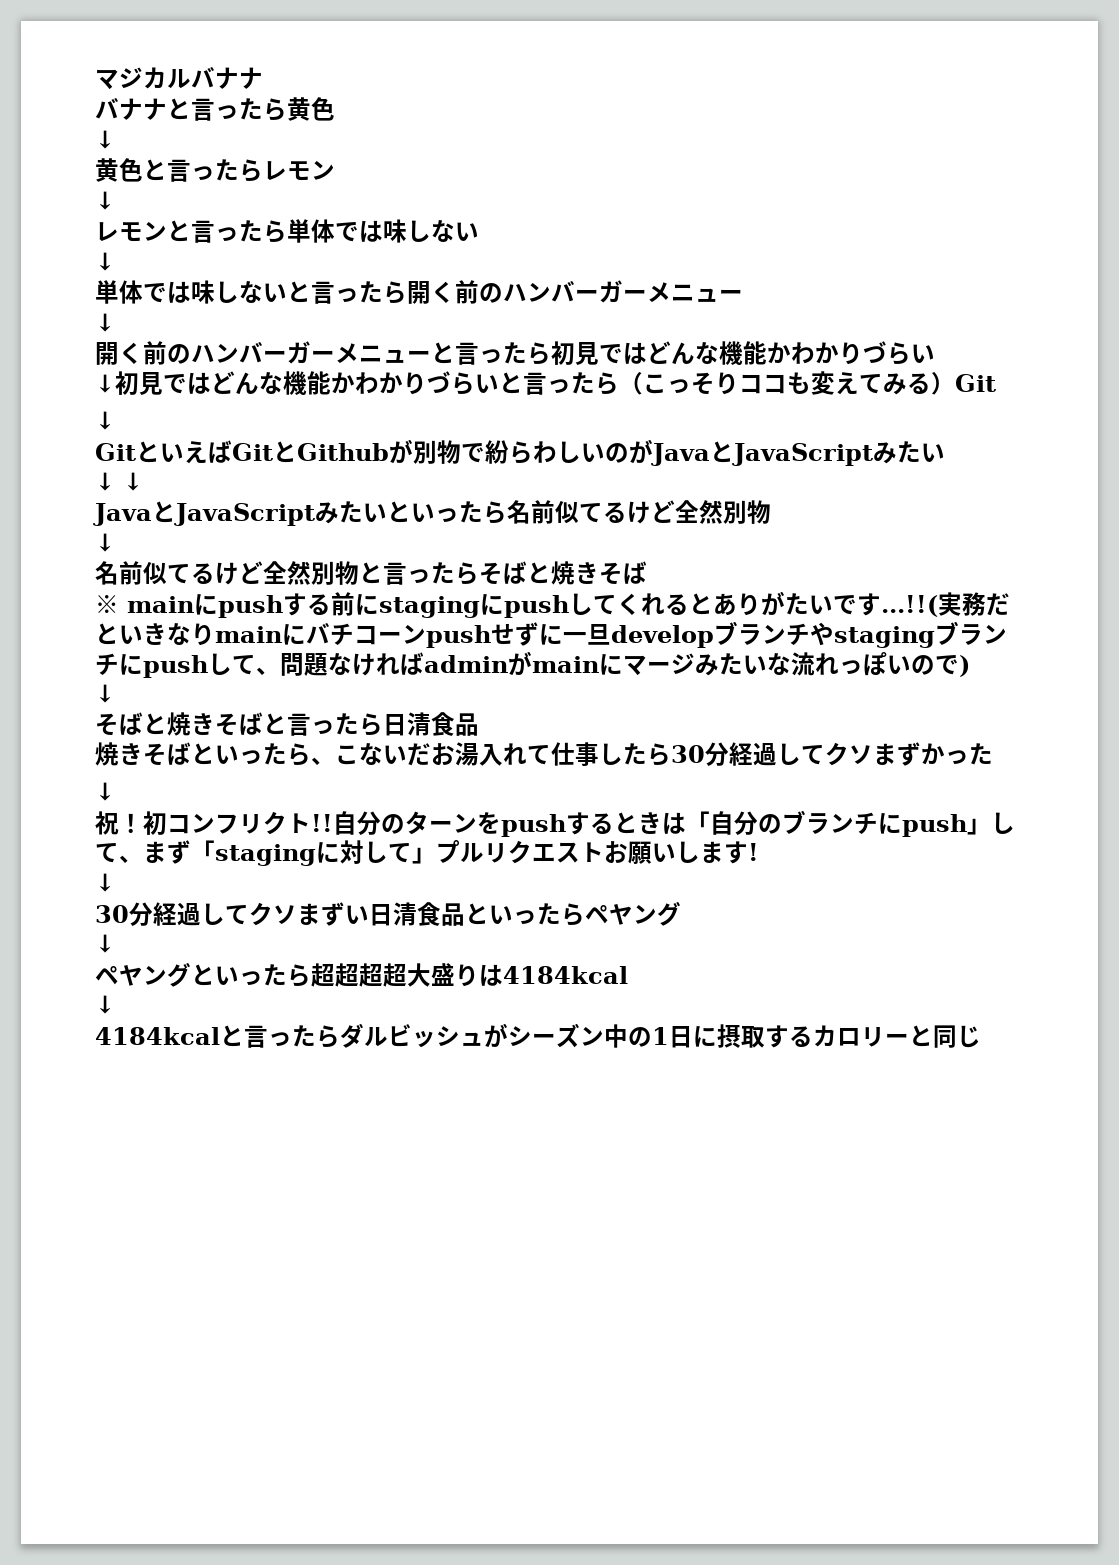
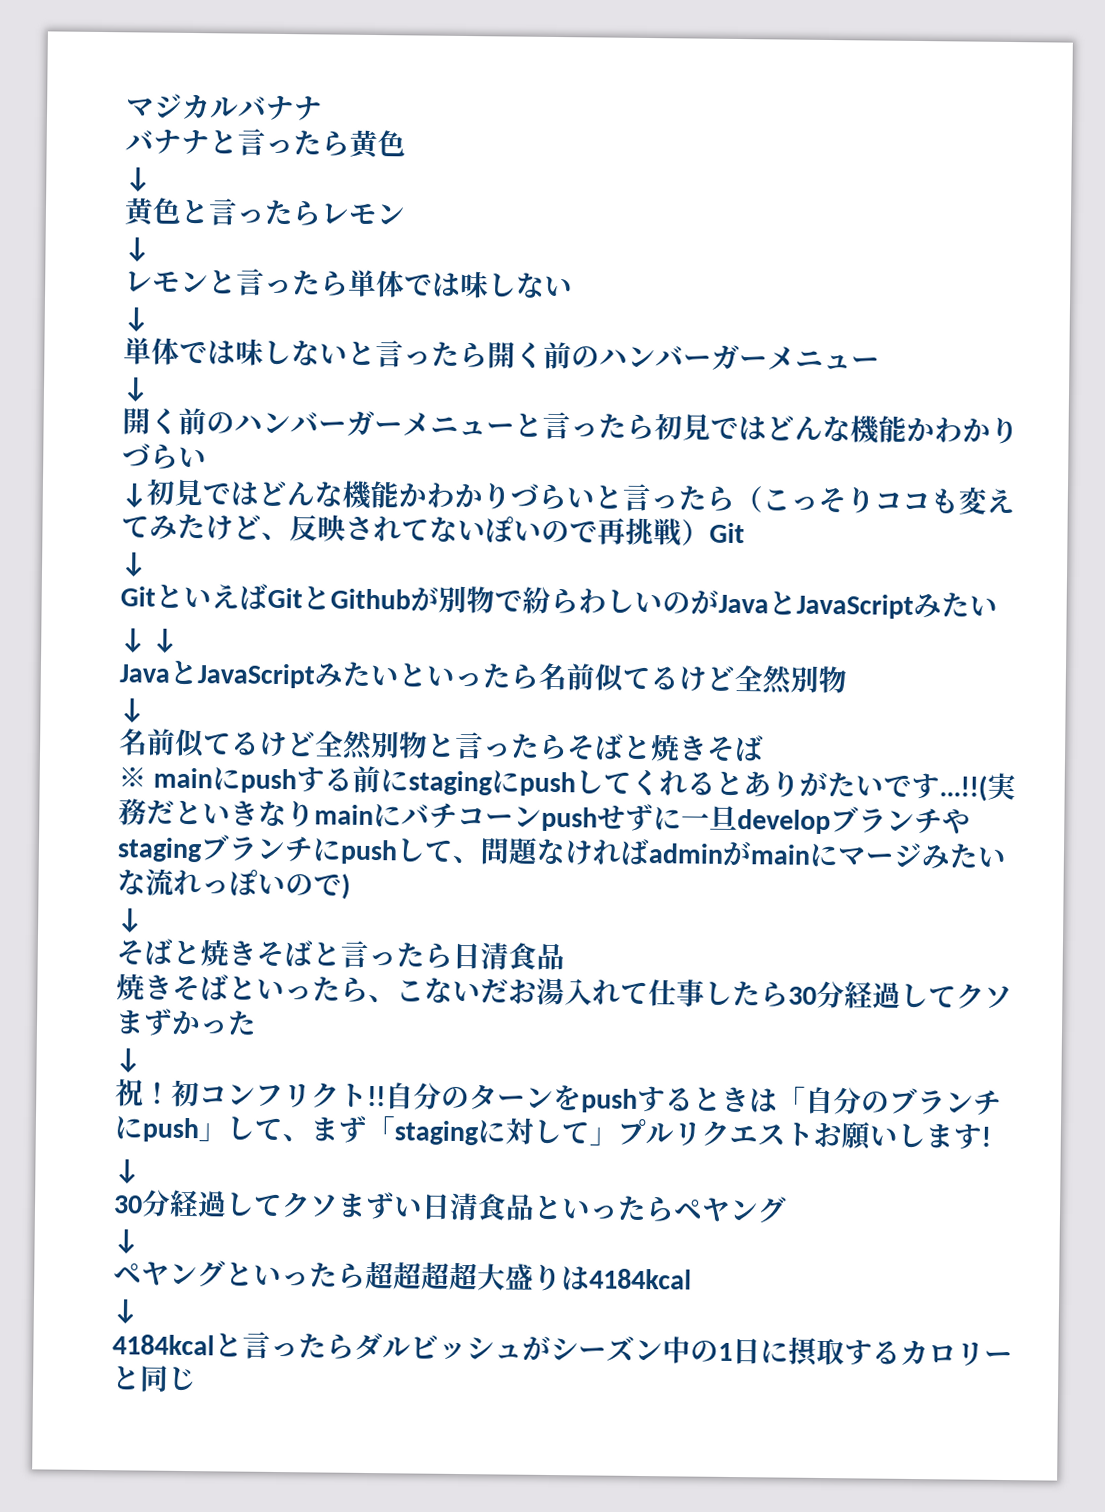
[907,373,931,394] る -> [177,513,682,547] たけど、反映されてないぽいので再挑戦

